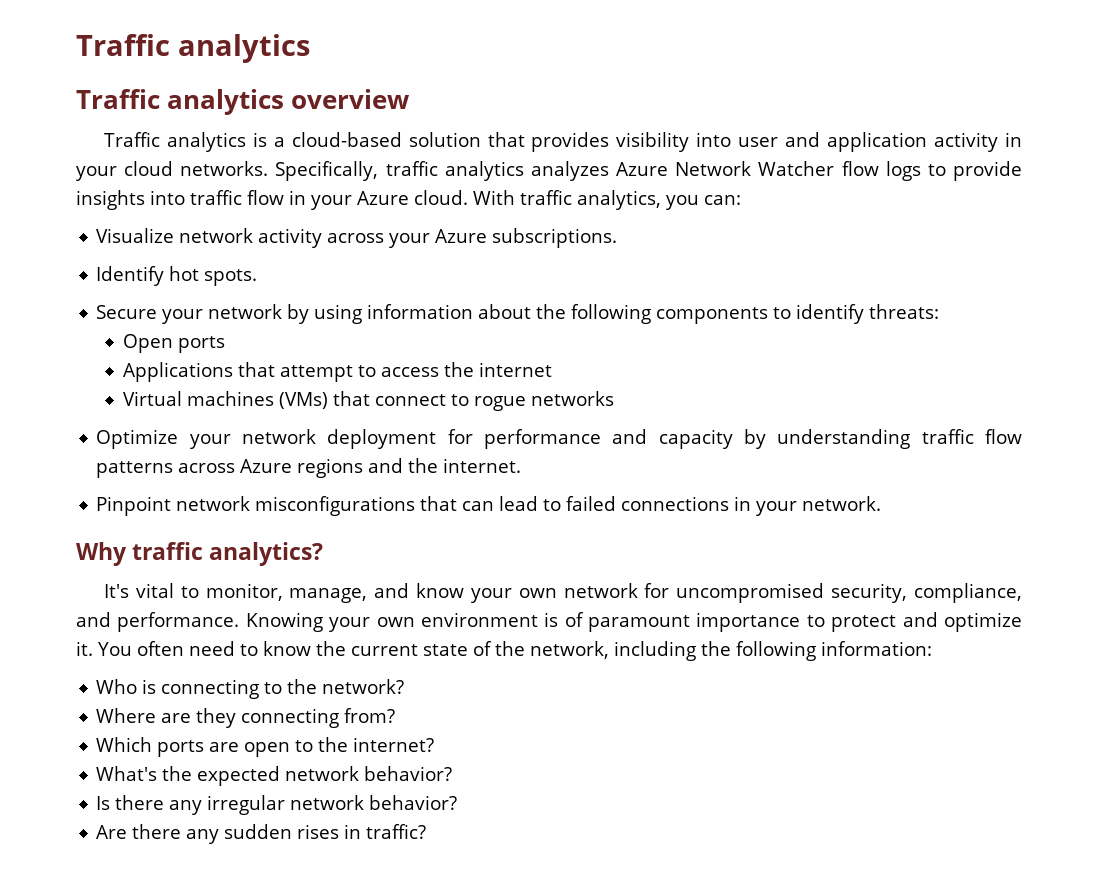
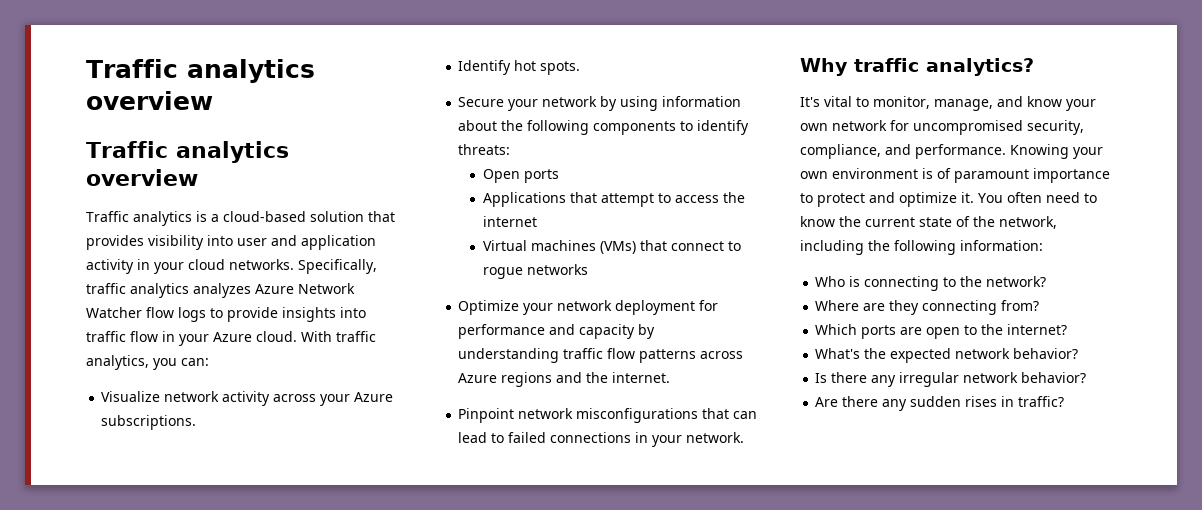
[76,34,310,63] Traffic analytics -> [86,59,315,83] [86,91,213,110] Traffic analytics overview

